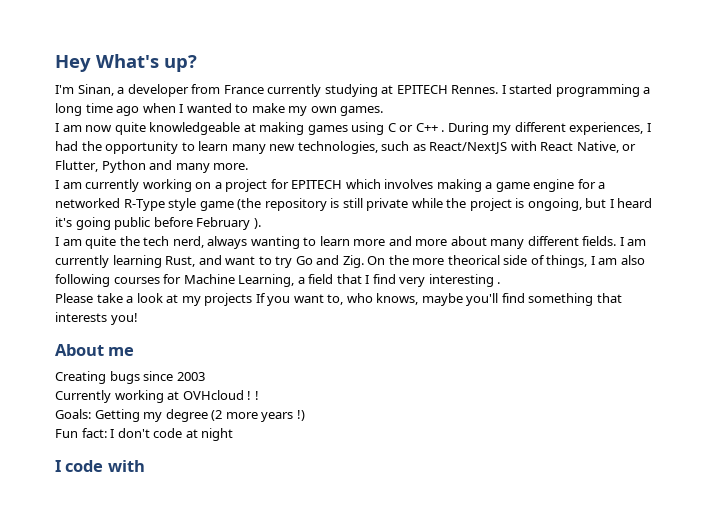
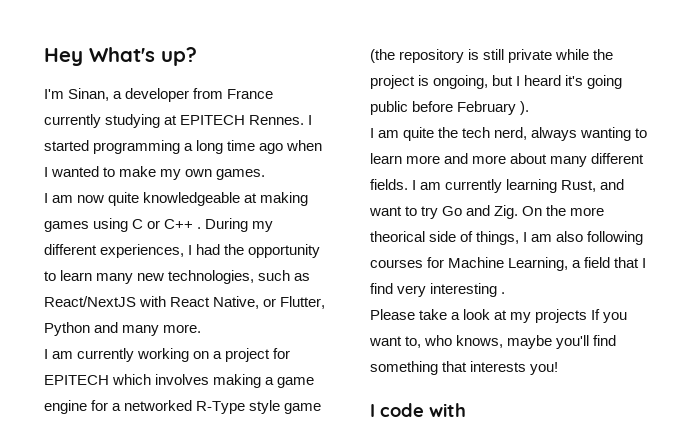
[55,344,135,356] [55,371,205,384] [55,390,259,403] [55,409,305,422] [55,428,234,441] // About me // Creating bugs since 2003 // Currently working at OVHcloud ! ! // Goals: Getting my degree (2 more years !) // Fun fact: I don't code at night -> (559, 368) none

